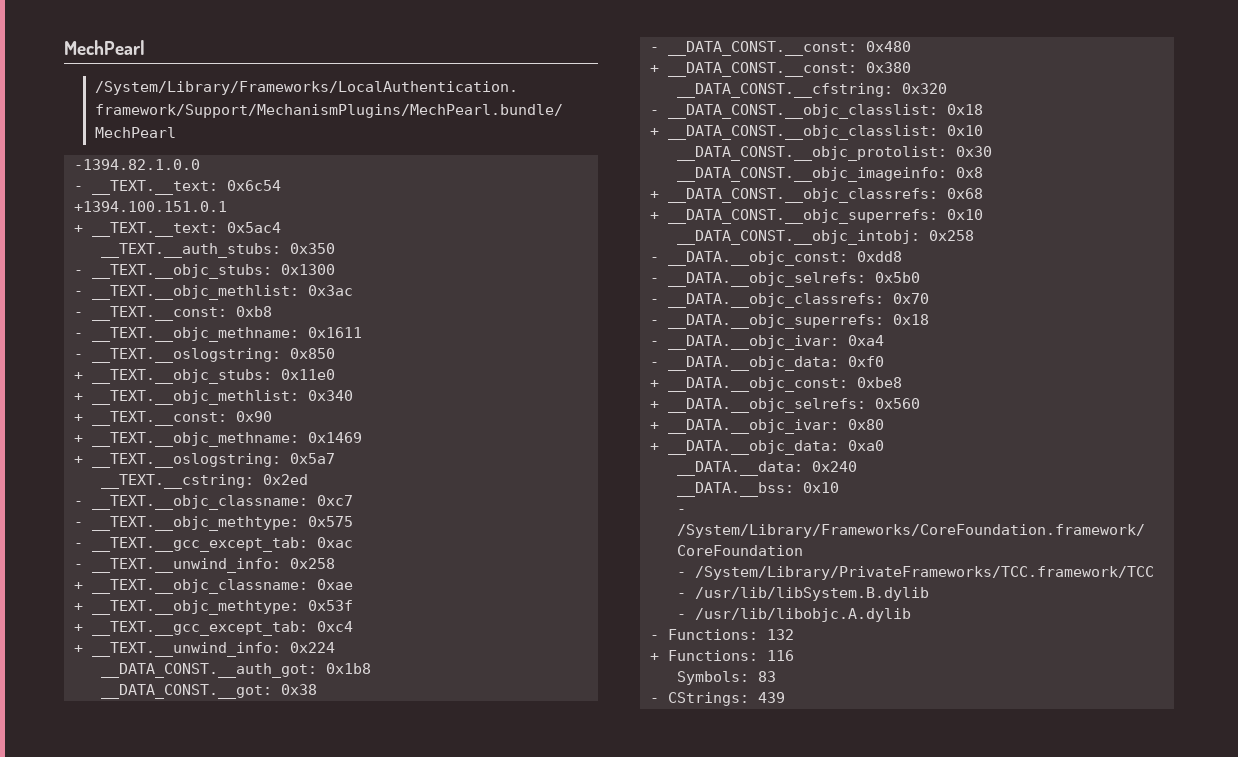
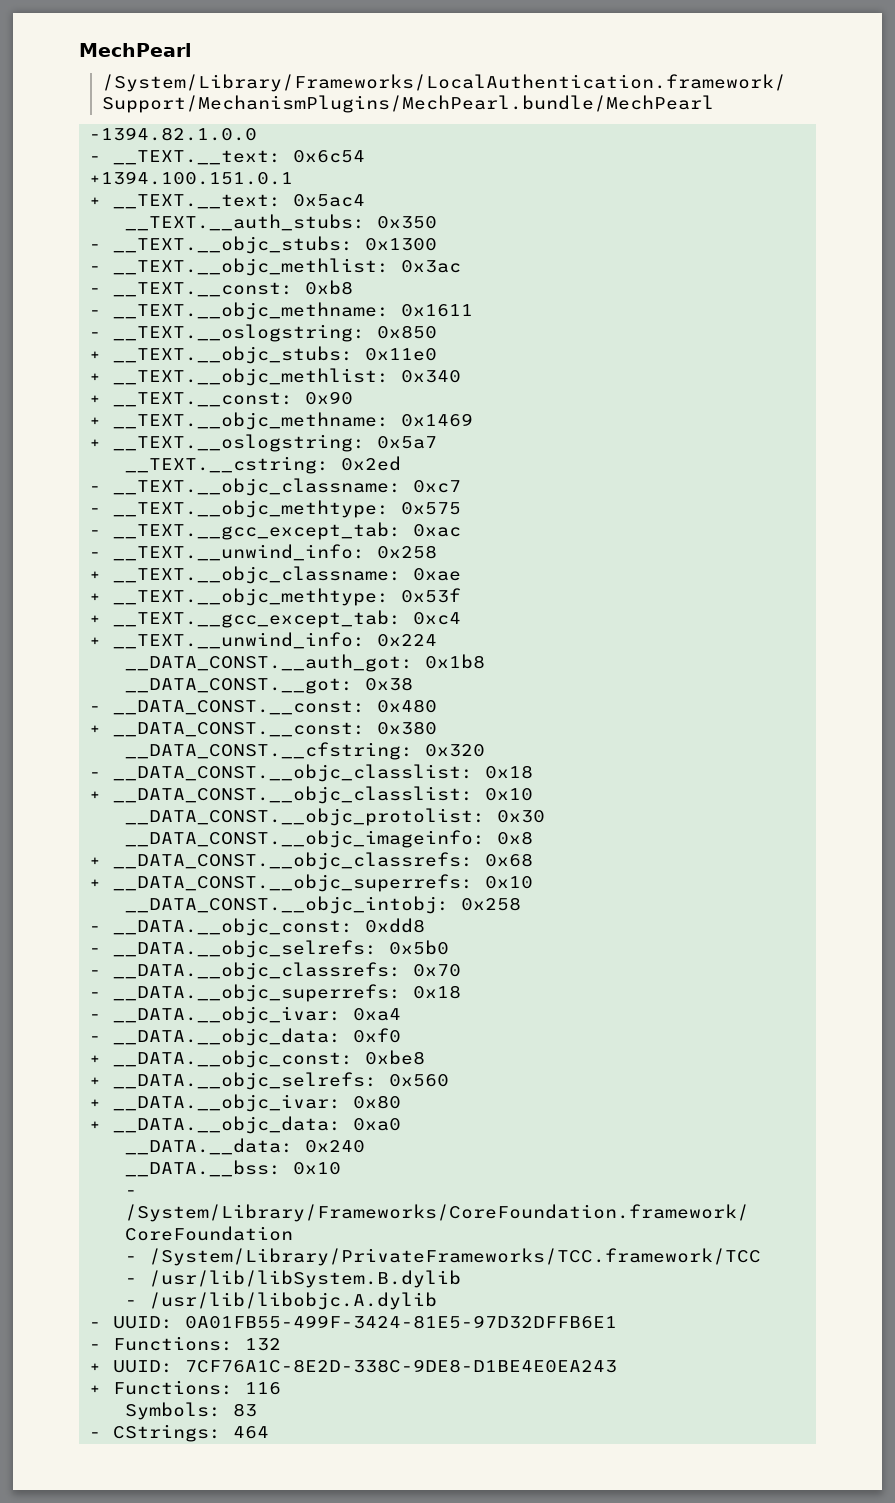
(912, 615) none -> [88,1315,617,1329] // - UUID: 0A01FB55-499F-3424-81E5-97D32DFFB6E1
(795, 634) none -> [88,1359,617,1373] // + UUID: 7CF76A1C-8E2D-338C-9DE8-D1BE4E0EA243
[758,692,786,703] 439 -> [232,1426,269,1439] 464

